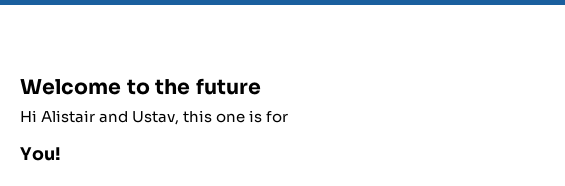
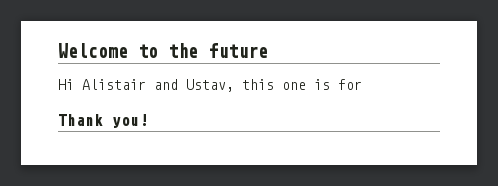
[20,147,61,161] You! -> [58,114,148,128] Thank you!

